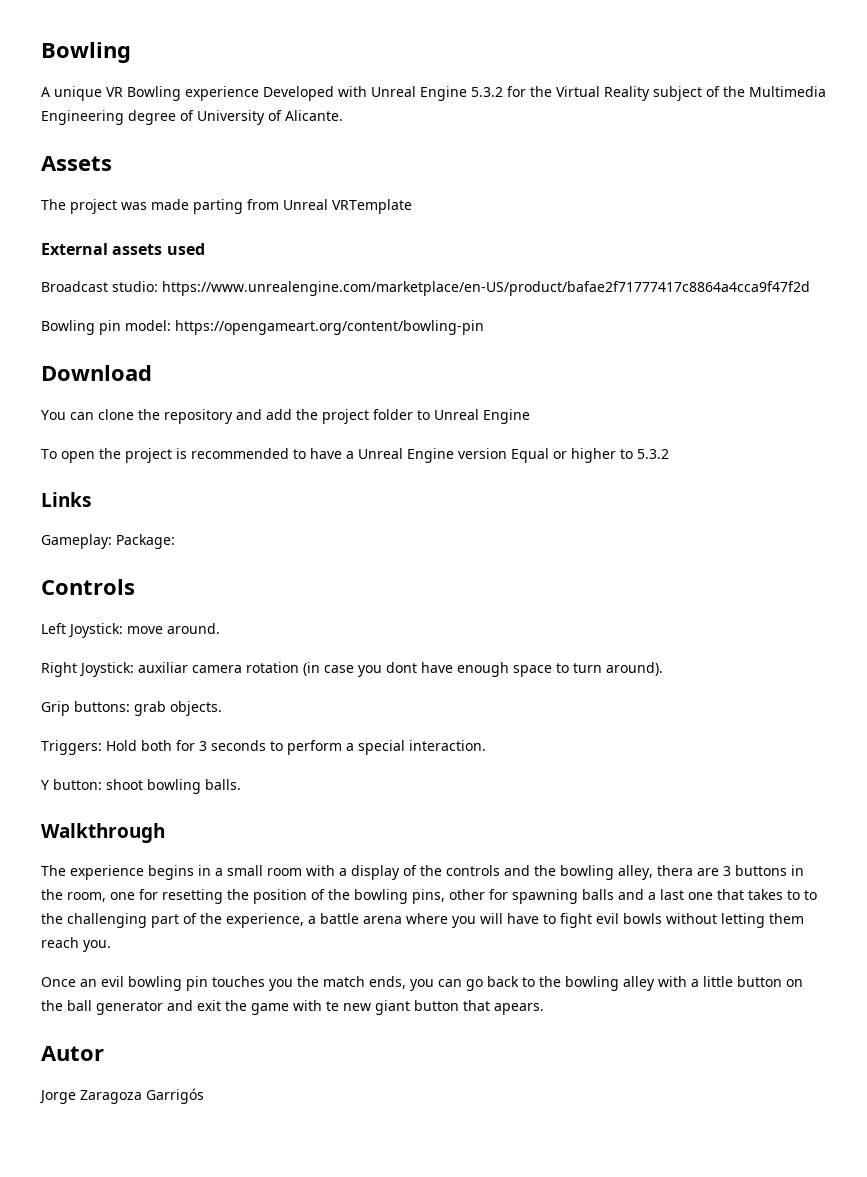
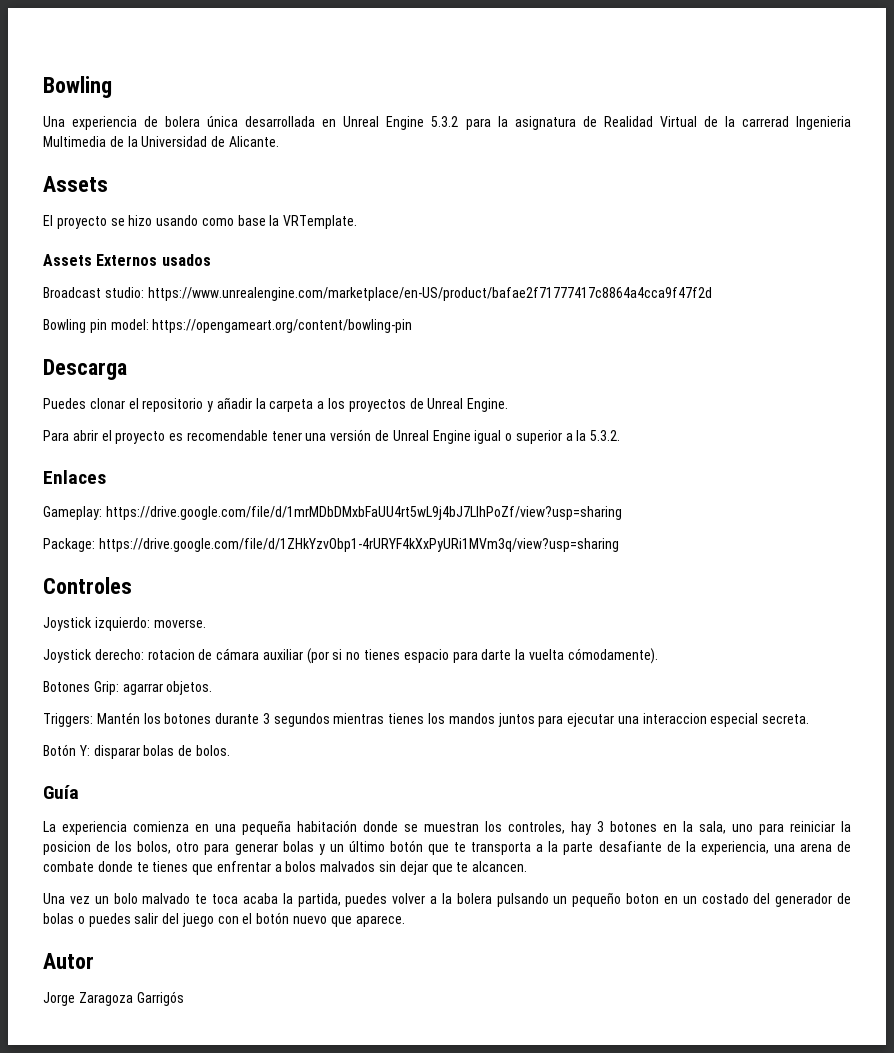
[41,86,826,101] [41,110,343,125] [41,156,112,171] [41,199,412,214] [41,243,205,255] A unique VR Bowling experience Developed with Unreal Engine 5.3.2 for the Virtual Reality subject of the Multimedia Engineering degree of University of Alicante. // Assets // The project was made parting from Unreal VRTemplate // External assets used -> [43,116,852,130] [43,136,279,147] [43,176,108,192] [43,215,358,229] [43,254,211,266] Una experiencia de bolera única desarrollada en Unreal Engine 5.3.2 para la asignatura de Realidad Virtual de la carrerad Ingenieria Multimedia de la Universidad de Alicante. // Assets // El proyecto se hizo usando como base la VRTemplate. // Assets Externos usados
[41,365,152,381] [41,409,530,424] [41,448,669,463] [41,492,91,507] Download // You can clone the repository and add the project folder to Unreal Engine // To open the project is recommended to have a Unreal Engine version Equal or higher to 5.3.2 // Links -> [43,359,127,380] [43,397,509,412] [43,429,621,444] [43,470,106,484] Descarga // Puedes clonar el repositorio y añadir la carpeta a los proyectos de Unreal Engine. // Para abrir el proyecto es recomendable tener una versión de Unreal Engine igual o superior a la 5.3.2. // Enlaces
(112, 541) none -> [105,506,622,520] https://drive.google.com/file/d/1mrMDbDMxbFaUU4rt5wL9j4bJ7LIhPoZf/view?usp=sharing //
[41,579,135,595] [41,623,220,638] [41,662,663,677] [41,701,222,716] [41,740,486,755] [41,779,241,794] [41,823,165,843] [41,865,804,880] [41,889,817,904] [41,913,804,928] [41,937,111,952] [41,976,803,991] [41,1000,544,1015] // Controls // Left Joystick: move around. // Right Joystick: auxiliar camera rotation (in case you dont have enough space to turn around). // Grip buttons: grab objects. // Triggers: Hold both for 3 seconds to perform a special interaction. // Y button: shoot bowling balls. // Walkthrough // The experience begins in a small room with a display of the controls and the bowling alley, thera are 3 buttons in the room, one for resetting the position of the bowling pins, other for spawning balls and a last one that takes to to the challenging part of the experience, a battle arena where you will have to fight evil bowls without letting them reach you. // Once an evil bowling pin touches you the match ends, you can go back to the bowling alley with a little button on the ball generator and exit the game with te new giant button that apears. -> [98,538,619,552] [43,577,132,594] [43,617,206,631] [43,648,658,664] [43,681,213,695] [43,712,810,727] [43,744,230,759] [43,785,79,799] [43,820,851,835] [43,840,852,855] [43,861,528,875] [43,892,852,907] [43,912,405,927] https://drive.google.com/file/d/1ZHkYzvObp1-4rURYF4kXxPyURi1MVm3q/view?usp=sharing // Controles // Joystick izquierdo: moverse. // Joystick derecho: rotacion de cámara auxiliar (por si no tienes espacio para darte la vuelta cómodamente). // Botones Grip: agarrar objetos. // Triggers: Mantén los botones durante 3 segundos mientras tienes los mandos juntos para ejecutar una interaccion especial secreta. // Botón Y: disparar bolas de bolos. // Guía // La experiencia comienza en una pequeña habitación donde se muestran los controles, hay 3 botones en la sala, uno para reiniciar la posicion de los bolos, otro para generar bolas y un último botón que te transporta a la parte desafiante de la experiencia, una arena de combate donde te tienes que enfrentar a bolos malvados sin dejar que te alcancen. // Una vez un bolo malvado te toca acaba la partida, puedes volver a la bolera pulsando un pequeño boton en un costado del generador de bolas o puedes salir del juego con el botón nuevo que aparece.

